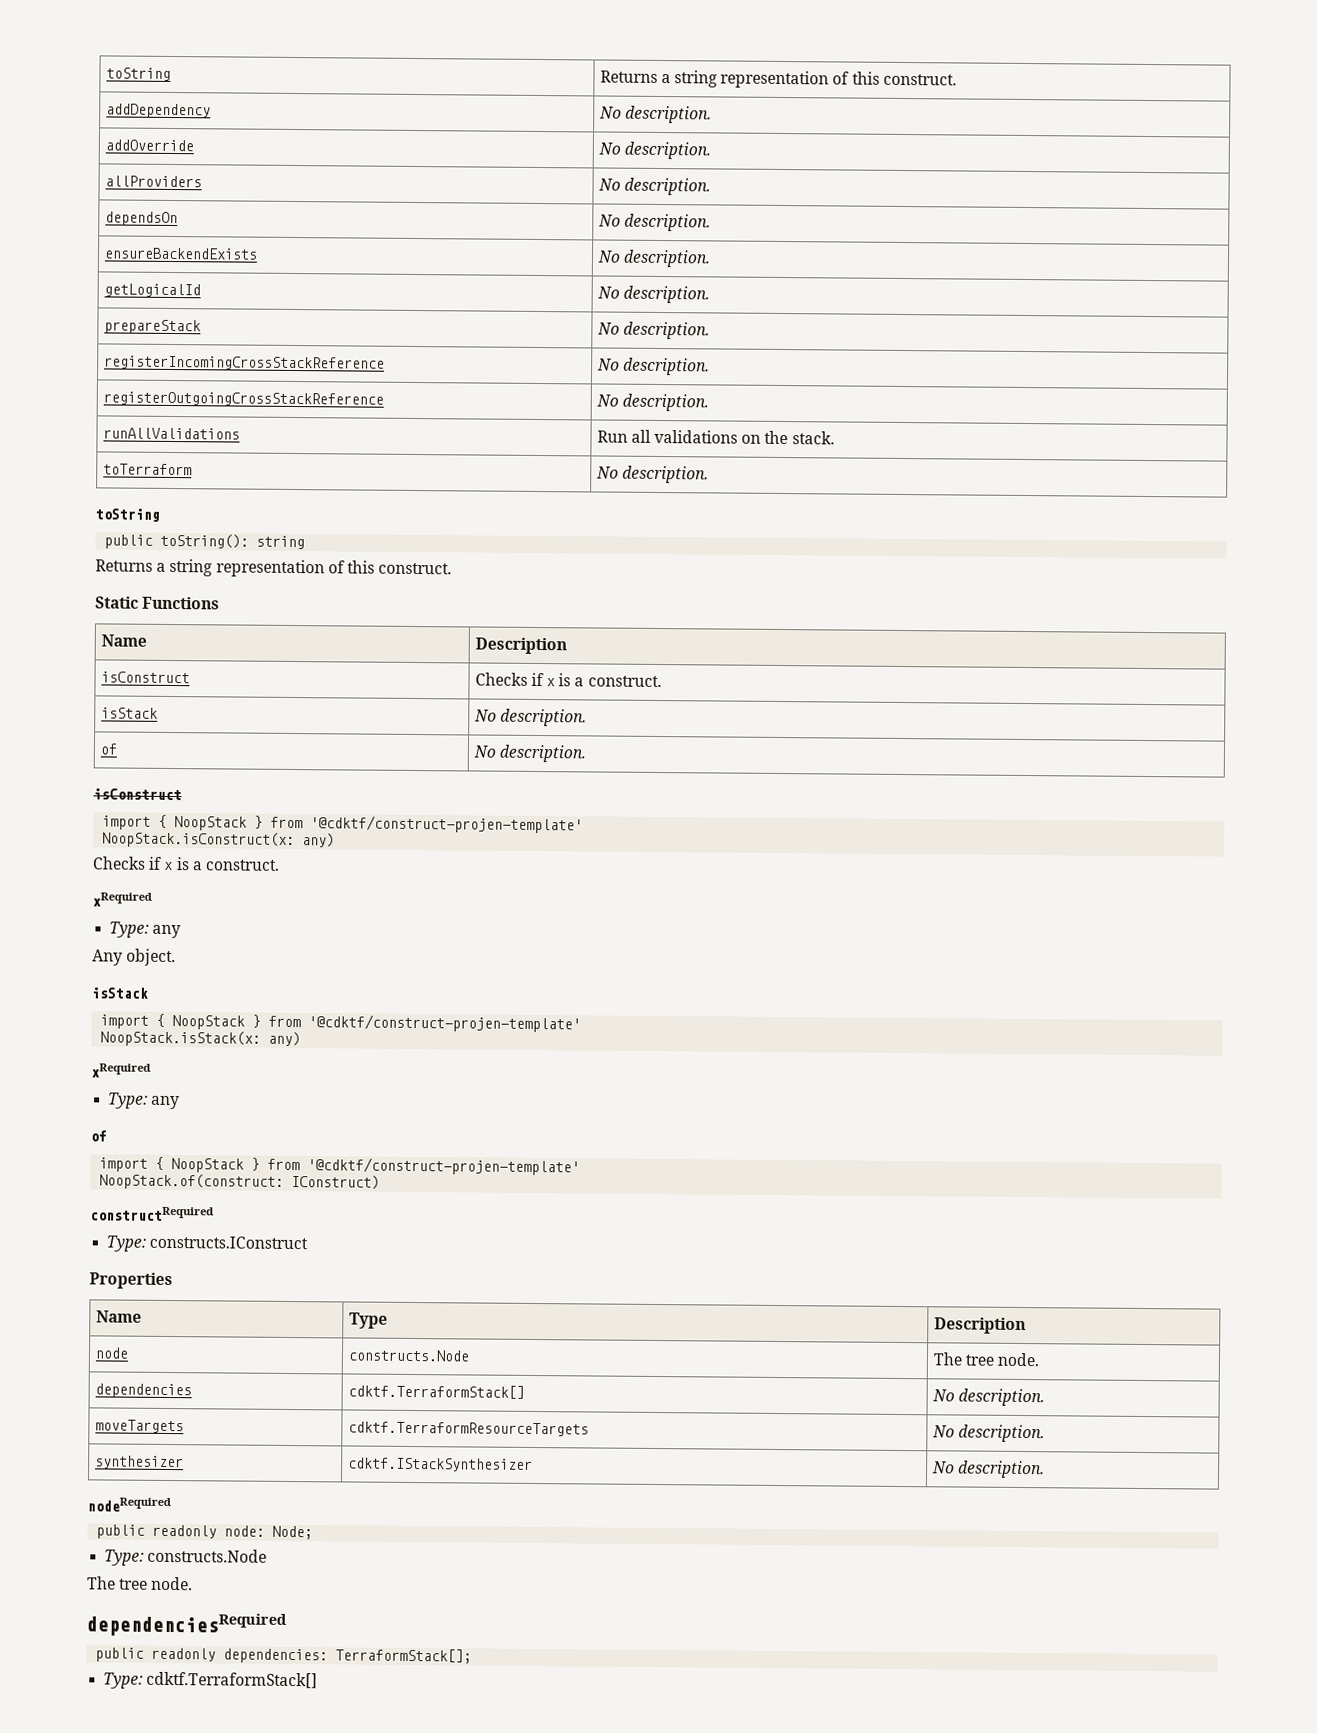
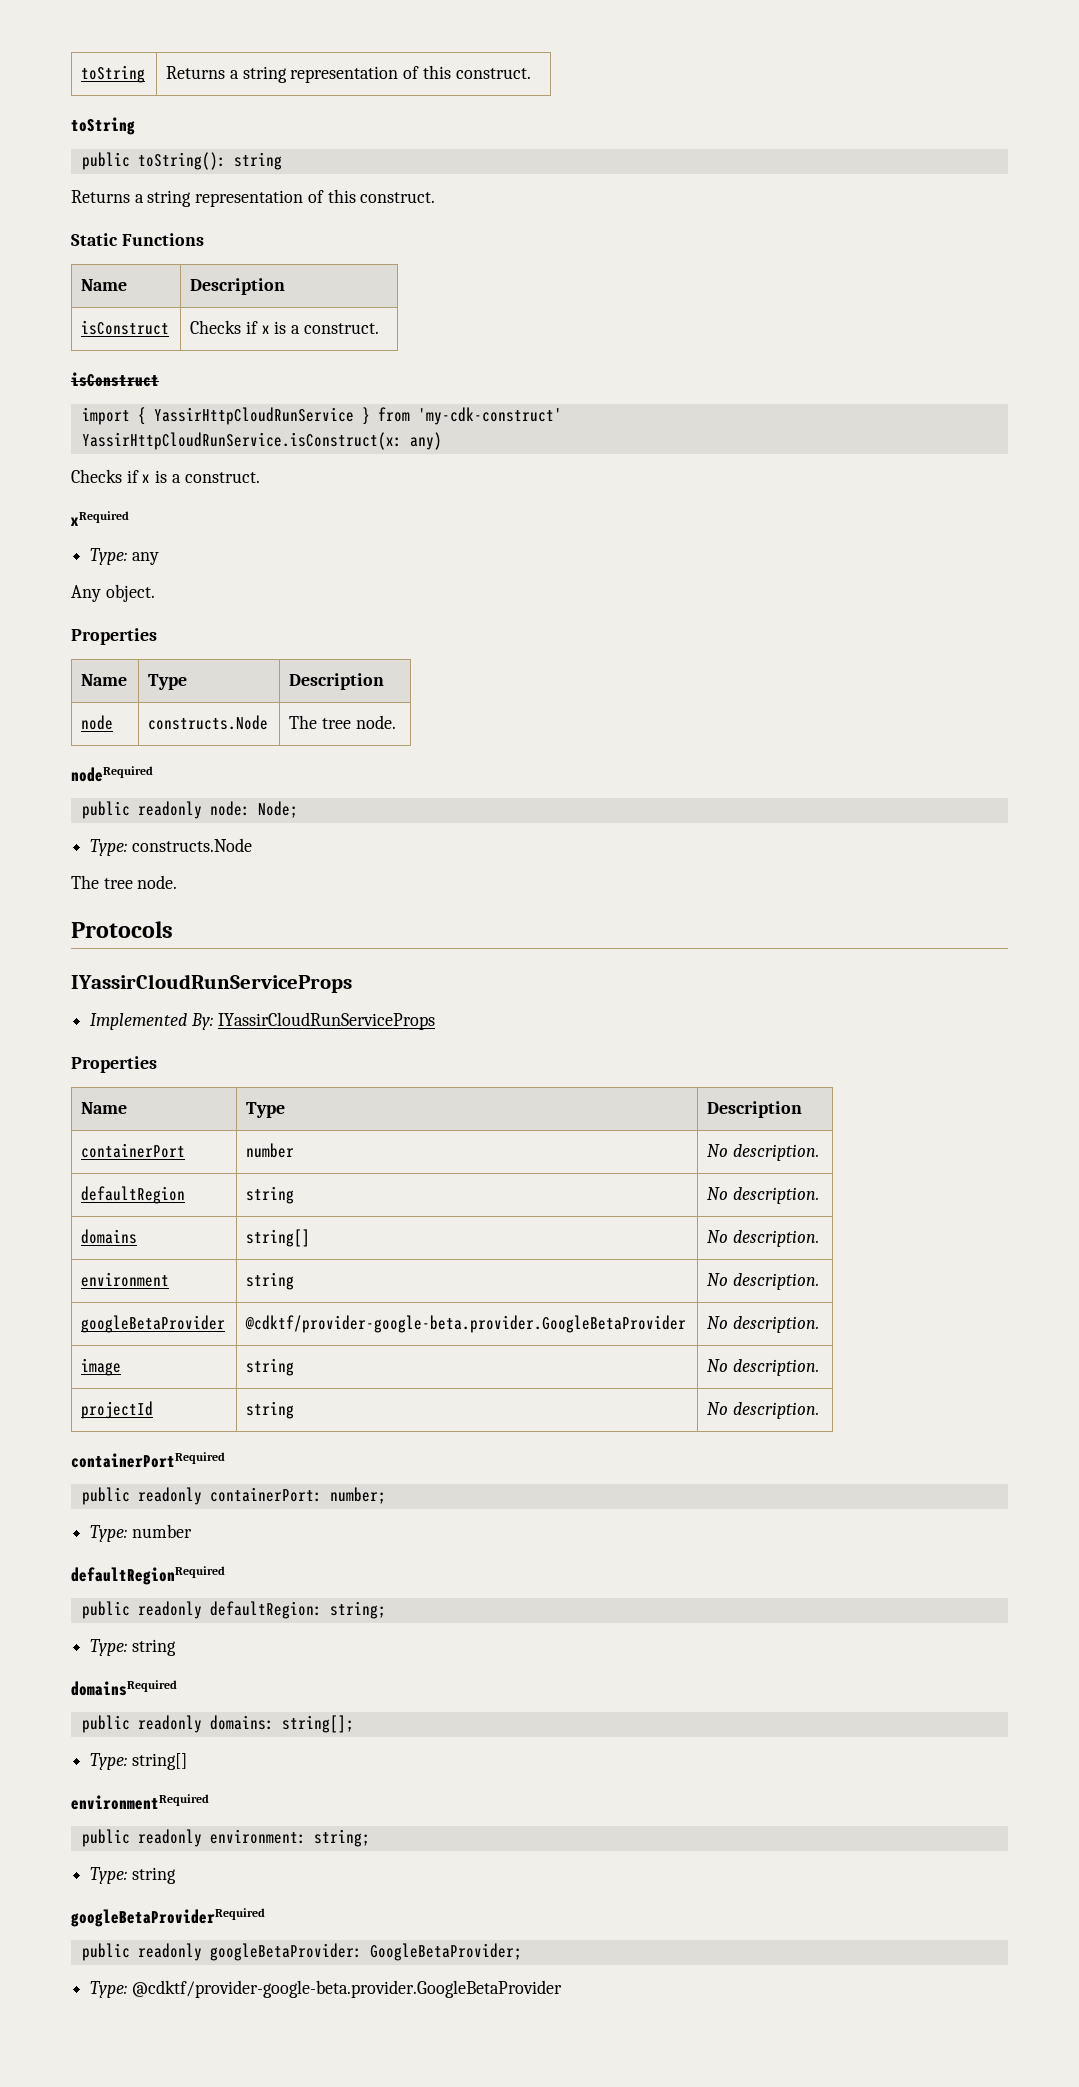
[105,103,211,119] [598,105,712,124] [104,139,194,152] [597,141,711,160] [104,175,202,188] [597,177,711,196] [104,211,178,227] [597,213,711,232] [103,247,258,260] [596,249,711,268] [103,283,201,298] [596,285,710,304] [103,319,201,335] [596,321,710,340] [103,355,385,371] [596,357,710,376] [102,391,384,407] [595,393,709,412] [102,427,240,440] [596,429,835,445] [102,463,192,476] [595,465,709,484] // addDependency | No description. // addOverride | No description. // allProviders | No description. // dependsOn | No description. // ensureBackendExists | No description. // getLogicalId | No description. // prepareStack | No description. // registerIncomingCrossStackReference | No description. // registerOutgoingCrossStackReference | No description. // runAllValidations | Run all validations on the stack. // toTerraform | No description. -> (531, 73) none
[100,707,158,719] [473,708,587,727] [99,743,117,755] [472,744,586,763] // isStack | No description. // of | No description. -> (379, 328) none
[174,815,584,834] [102,831,296,849] NoopStack } from '@cdktf/construct-projen-template' // NoopStack.isConstruct(x: -> [153,407,562,425] [81,432,402,450] YassirHttpCloudRunService } from 'my-cdk-construct' // YassirHttpCloudRunService.isConstruct(x:
[91,987,148,999] [100,1013,582,1033] [100,1030,302,1047] [91,1063,151,1078] [107,1092,181,1110] [90,1130,107,1142] [99,1156,581,1176] [99,1173,381,1190] [90,1206,214,1222] [106,1235,309,1252] // isStack // import { NoopStack } from '@cdktf/construct-projen-template' // NoopStack.isStack(x: any) // xRequired // Type: any // of // import { NoopStack } from '@cdktf/construct-projen-template' // NoopStack.of(construct: IConstruct) // constructRequired // Type: constructs.IConstruct -> (155, 593) none
[94,1383,192,1399] [347,1384,525,1399] [931,1388,1045,1407] [94,1419,184,1434] [347,1421,589,1437] [931,1424,1045,1443] [94,1455,184,1470] [347,1457,533,1472] [931,1460,1045,1479] // dependencies | cdktf.TerraformStack[] | No description. // moveTargets | cdktf.TerraformResourceTargets | No description. // synthesizer | cdktf.IStackSynthesizer | No description. -> (396, 722) none
[86,1612,287,1637] [95,1647,473,1664] [103,1671,319,1689] dependenciesRequired // public readonly dependencies: TerraformStack[]; // Type: cdktf.TerraformStack[] -> [71,921,173,938] [71,974,352,993] [90,1012,435,1030] [71,1056,157,1073] [81,1102,128,1114] [246,1102,286,1118] [707,1101,803,1118] [81,1143,186,1158] [246,1143,295,1158] [707,1144,819,1161] [81,1186,186,1204] [246,1186,295,1204] [707,1187,819,1204] [81,1229,138,1244] [246,1229,311,1247] [707,1230,819,1247] [81,1272,170,1287] [246,1272,295,1290] [707,1273,819,1290] [81,1315,226,1333] [245,1315,687,1333] [707,1316,819,1333] [81,1358,122,1376] [246,1358,295,1376] [707,1359,819,1376] [81,1401,154,1419] [246,1401,295,1419] [707,1402,819,1419] [71,1452,225,1468] [81,1487,386,1505] [90,1524,192,1542] [71,1566,225,1585] [81,1601,386,1619] [90,1639,176,1656] [71,1680,177,1696] [81,1715,354,1733] [90,1753,187,1770] [71,1794,209,1810] [81,1829,370,1847] [90,1867,176,1884] [71,1908,265,1927] [81,1943,522,1961] [90,1980,562,1998] Protocols // IYassirCloudRunServiceProps // Implemented By: IYassirCloudRunServiceProps // Properties // Name | Type | Description // containerPort | number | No description. // defaultRegion | string | No description. // domains | string[] | No description. // environment | string | No description. // googleBetaProvider | @cdktf/provider-google-beta.provider.GoogleBetaProvider | No description. // image | string | No description. // projectId | string | No description. // containerPortRequired // public readonly containerPort: number; // Type: number // defaultRegionRequired // public readonly defaultRegion: string; // Type: string // domainsRequired // public readonly domains: string[]; // Type: string[] // environmentRequired // public readonly environment: string; // Type: string // googleBetaProviderRequired // public readonly googleBetaProvider: GoogleBetaProvider; // Type: @cdktf/provider-google-beta.provider.GoogleBetaProvider

